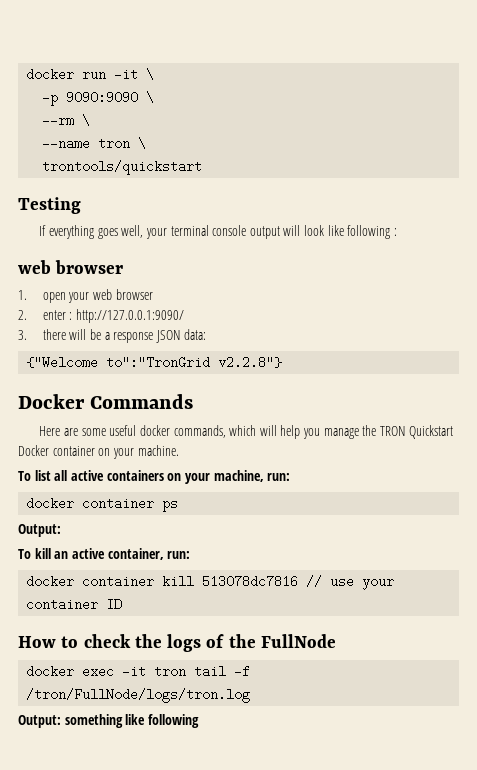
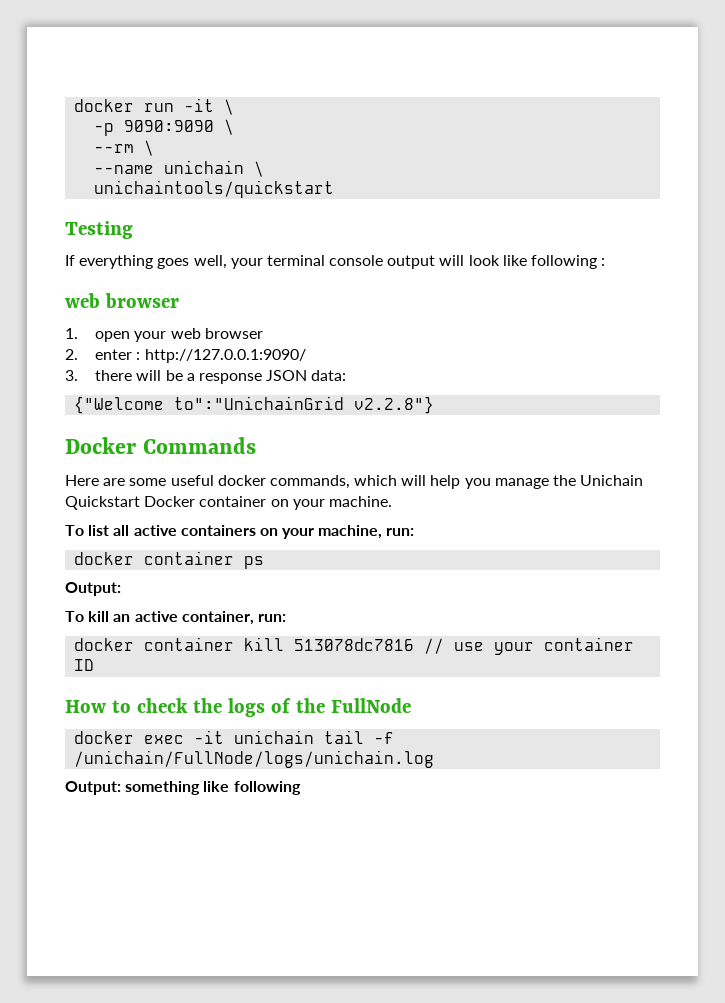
[98,137,147,150] [42,160,203,175] tron \ // trontools/quickstart -> [164,160,265,177] [94,180,335,198] unichain \ // unichaintools/quickstart
[106,356,211,369] to":"TronGrid -> [174,396,345,410] to":"UnichainGrid
[380,426,406,436] TRON -> [580,475,644,486] Unichain
[154,667,187,676] tron -> [234,730,315,744] unichain
[26,688,251,703] /tron/FullNode/logs/tron.log -> [74,750,435,768] /unichain/FullNode/logs/unichain.log

